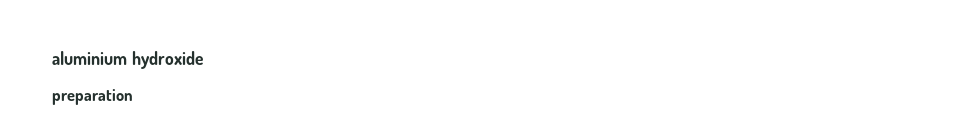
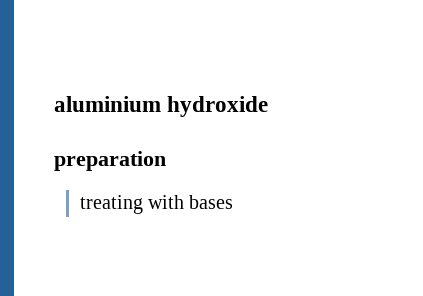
(133, 97) none -> [79,195,234,214] // treating with bases

